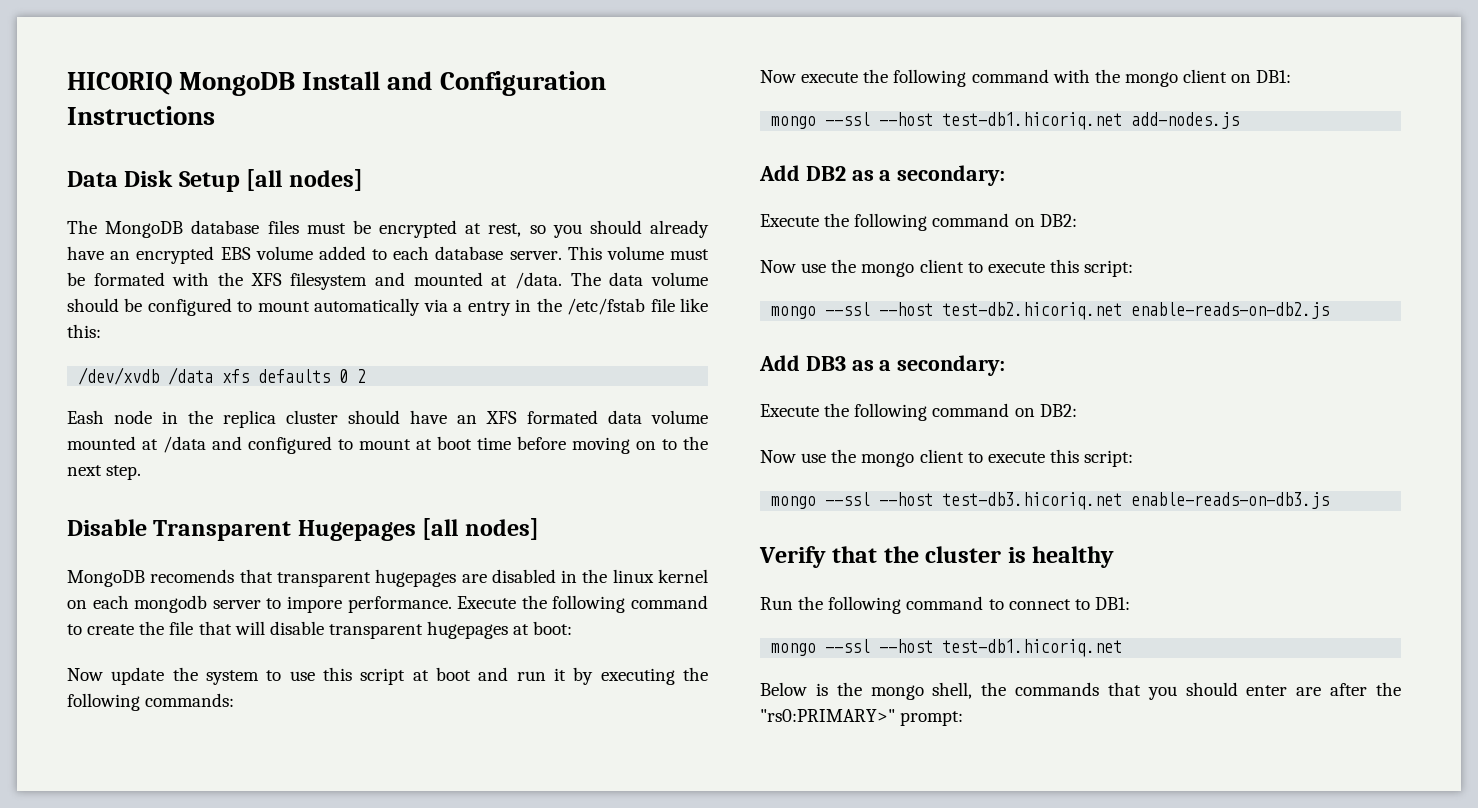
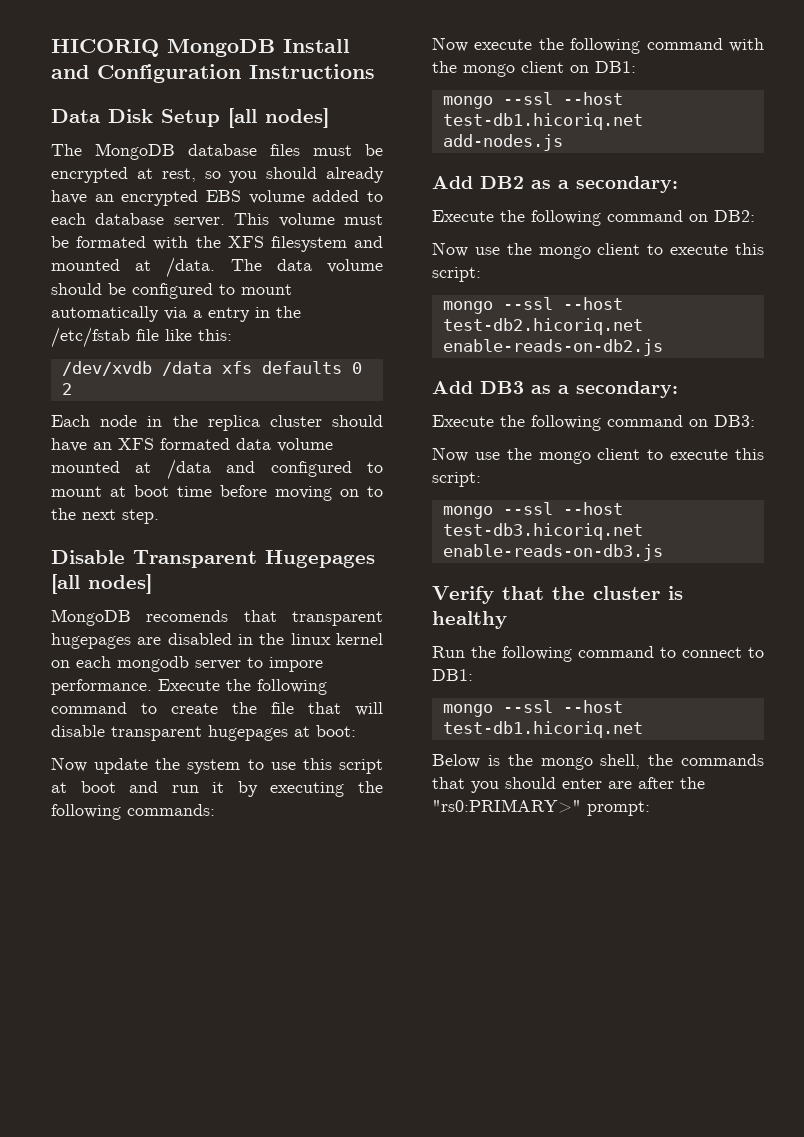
[67,410,104,424] Eash -> [51,415,90,427] Each
[1039,404,1077,417] DB2: -> [714,415,755,427] DB3:

